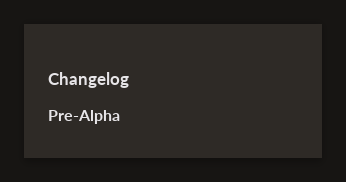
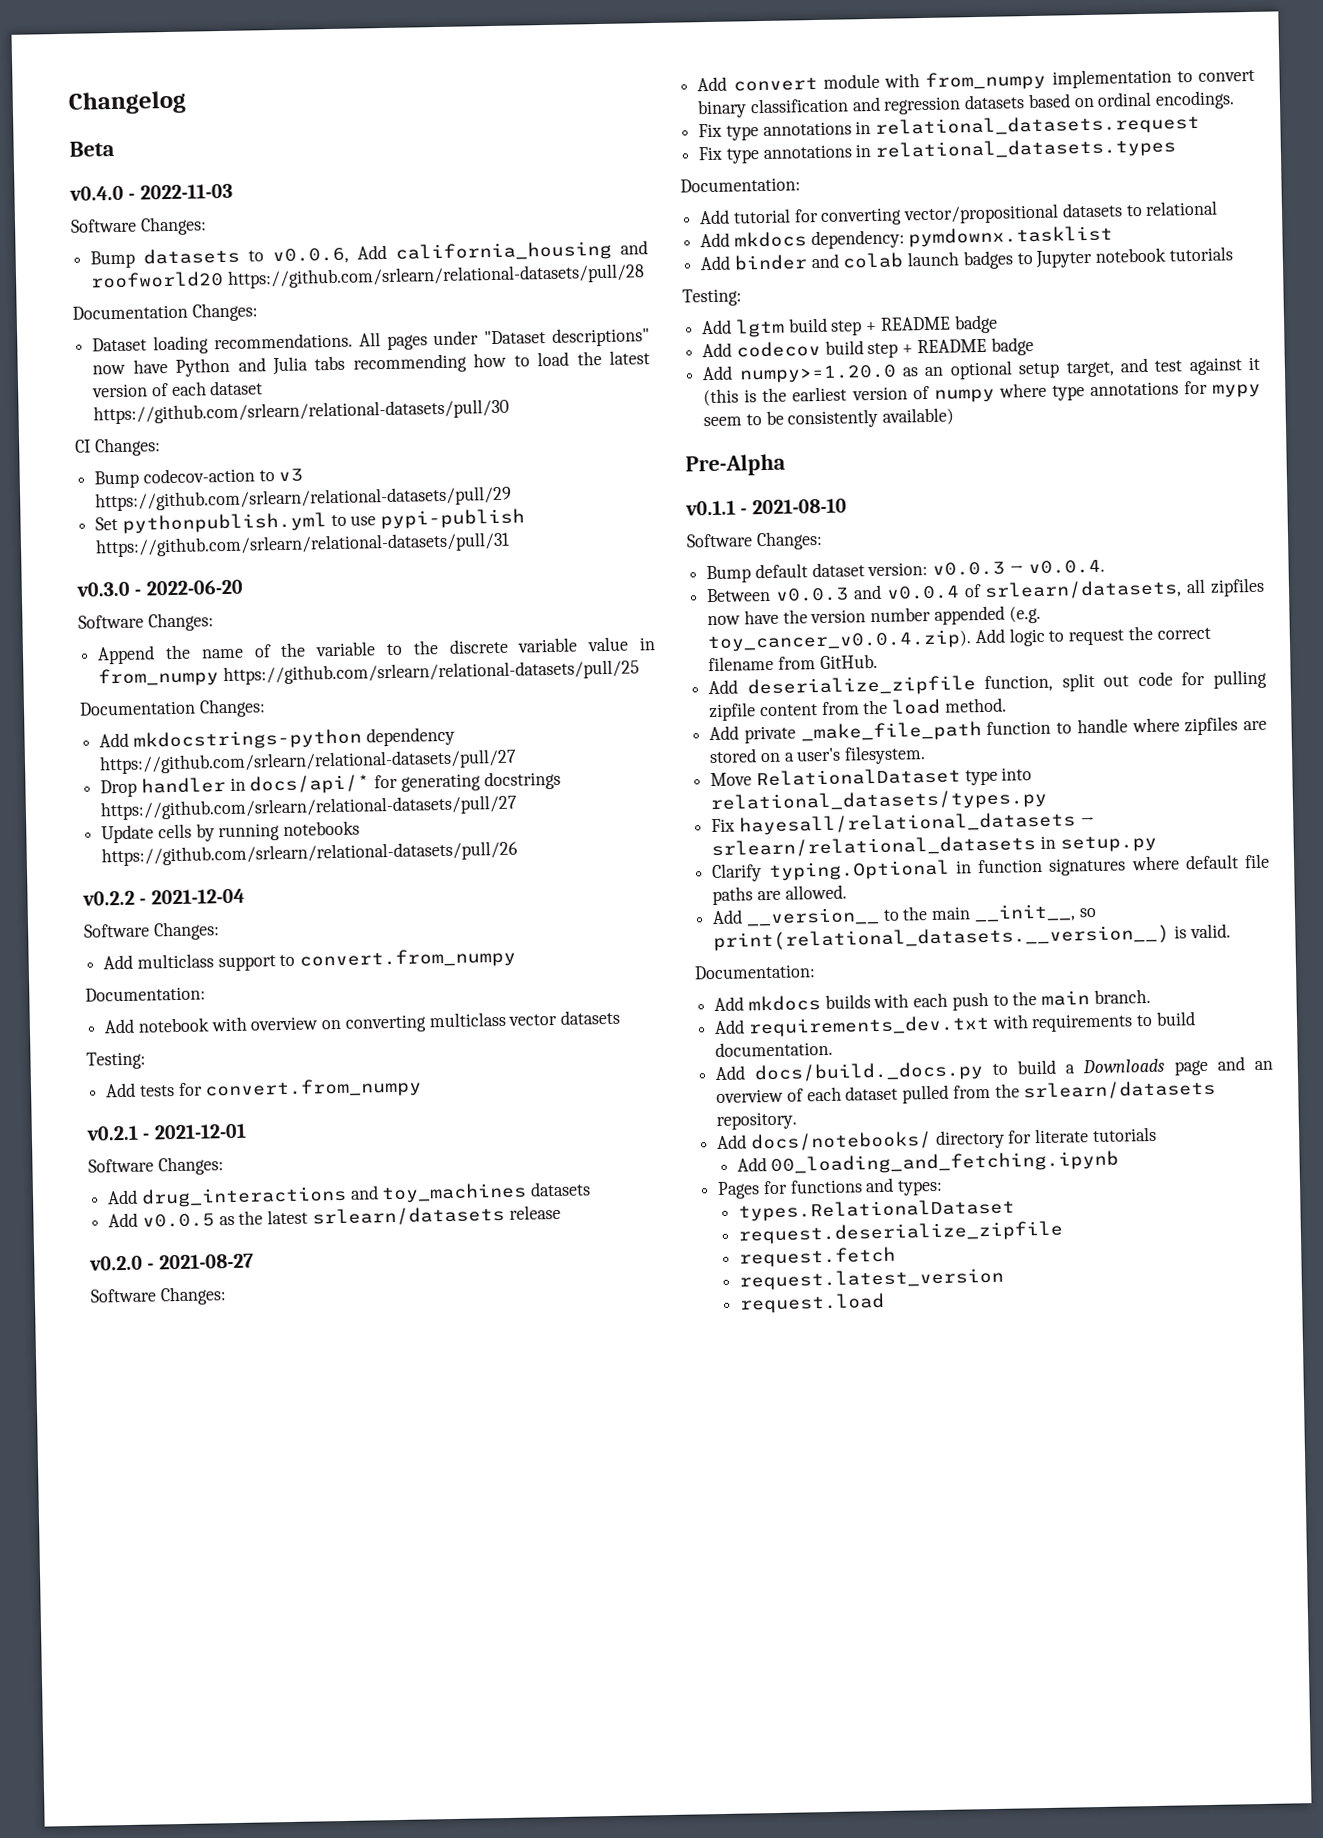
[48,110,120,124] Pre-Alpha -> [69,140,115,157] [69,183,233,201] [70,216,207,236] [90,240,648,269] [90,263,645,289] [72,302,258,322] [92,327,650,355] [92,350,650,377] [92,380,264,398] [93,398,510,425] [75,437,161,457] [94,467,304,489] [95,485,513,512] [95,508,526,534] [95,531,511,558] [76,579,243,597] [78,612,214,632] [97,636,656,665] [98,659,640,688] [79,698,266,718] [99,726,455,751] [99,748,518,775] [100,770,561,798] [100,794,519,821] [101,820,361,844] [101,840,519,867] [82,888,245,906] [84,921,220,941] [103,947,517,972] [85,986,206,1002] [104,1009,621,1034] [86,1051,146,1070] [105,1077,423,1100] [86,1123,246,1141] [88,1156,224,1176] [107,1181,592,1208] [108,1204,561,1228] [89,1253,254,1271] [90,1286,227,1306] [697,68,1255,92] [697,90,1236,119] [698,113,1201,141] [698,137,1177,164] [680,177,801,193] [699,200,1219,226] [700,225,1114,250] [700,246,1233,271] [682,288,742,307] [701,314,998,338] [702,337,1034,359] [702,356,1260,384] [703,380,1261,407] [703,407,955,429] [685,453,786,477] [685,498,847,516] [686,530,823,551] [706,559,1105,584] [706,577,1265,603] [707,605,1041,626] [707,625,1211,653] [708,653,878,672] [708,669,1267,698] [709,697,1007,722] [709,716,1267,744] [709,745,927,765] [710,767,1033,787] [710,788,1048,814] [711,811,1095,836] [711,834,1157,859] [711,853,1270,883] [712,884,847,906] [712,903,1097,927] [713,923,1231,952] [694,964,816,980] [714,988,1151,1012] [714,1011,1196,1038] [715,1040,834,1058] [715,1056,1273,1084] [716,1079,1217,1104] [716,1111,798,1131] [717,1126,1157,1152] [736,1150,1120,1176] [717,1177,944,1199] [737,1198,1015,1222] [737,1220,1063,1245] [738,1246,896,1268] [738,1267,1004,1291] [738,1292,885,1314] Beta // v0.4.0 - 2022-11-03 // Software Changes: // Bump datasets to v0.0.6, Add california_housing and roofworld20 https://github.com/srlearn/relational-datasets/pull/28 // Documentation Changes: // Dataset loading recommendations. All pages under "Dataset descriptions" now have Python and Julia tabs recommending how to load the latest version of each dataset https://github.com/srlearn/relational-datasets/pull/30 // CI Changes: // Bump codecov-action to v3 https://github.com/srlearn/relational-datasets/pull/29 // Set pythonpublish.yml to use pypi-publish https://github.com/srlearn/relational-datasets/pull/31 // v0.3.0 - 2022-06-20 // Software Changes: // Append the name of the variable to the discrete variable value in from_numpy https://github.com/srlearn/relational-datasets/pull/25 // Documentation Changes: // Add mkdocstrings-python dependency https://github.com/srlearn/relational-datasets/pull/27 // Drop handler in docs/api/* for generating docstrings https://github.com/srlearn/relational-datasets/pull/27 // Update cells by running notebooks https://github.com/srlearn/relational-datasets/pull/26 // v0.2.2 - 2021-12-04 // Software Changes: // Add multiclass support to convert.from_numpy // Documentation: // Add notebook with overview on converting multiclass vector datasets // Testing: // Add tests for convert.from_numpy // v0.2.1 - 2021-12-01 // Software Changes: // Add drug_interactions and toy_machines datasets // Add v0.0.5 as the latest srlearn/datasets release // v0.2.0 - 2021-08-27 // Software Changes: // Add convert module with from_numpy implementation to convert binary classification and regression datasets based on ordinal encodings. // Fix type annotations in relational_datasets.request // Fix type annotations in relational_datasets.types // Documentation: // Add tutorial for converting vector/propositional datasets to relational // Add mkdocs dependency: pymdownx.tasklist // Add binder and colab launch badges to Jupyter notebook tutorials // Testing: // Add lgtm build step + README badge // Add codecov build step + README badge // Add numpy>=1.20.0 as an optional setup target, and test against it (this is the earliest version of numpy where type annotations for mypy seem to be consistently available) // Pre-Alpha // v0.1.1 - 2021-08-10 // Software Changes: // Bump default dataset version: v0.0.3 → v0.0.4. // Between v0.0.3 and v0.0.4 of srlearn/datasets, all zipfiles now have the version number appended (e.g. toy_cancer_v0.0.4.zip). Add logic to request the correct filename from GitHub. // Add deserialize_zipfile function, split out code for pulling zipfile content from the load method. // Add private _make_file_path function to handle where zipfiles are stored on a user's filesystem. // Move RelationalDataset type into relational_datasets/types.py // Fix hayesall/relational_datasets → srlearn/relational_datasets in setup.py // Clarify typing.Optional in function signatures where default file paths are allowed. // Add __version__ to the main __init__, so print(relational_datasets.__version__) is valid. // Documentation: // Add mkdocs builds with each push to the main branch. // Add requirements_dev.txt with requirements to build documentation. // Add docs/build._docs.py to build a Downloads page and an overview of each dataset pulled from the srlearn/datasets repository. // Add docs/notebooks/ directory for literate tutorials // Add 00_loading_and_fetching.ipynb // Pages for functions and types: // types.RelationalDataset // request.deserialize_zipfile // request.fetch // request.latest_version // request.load

